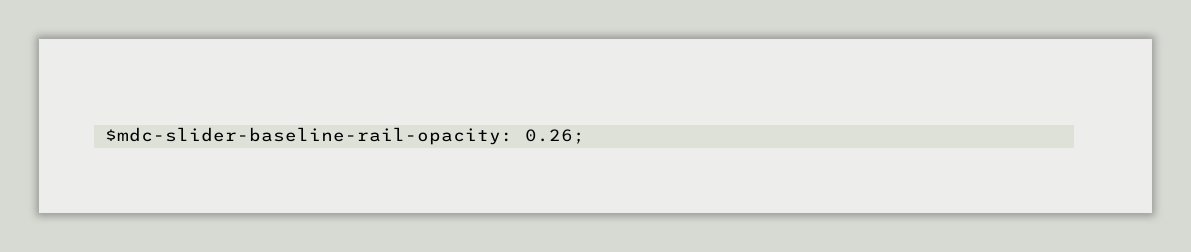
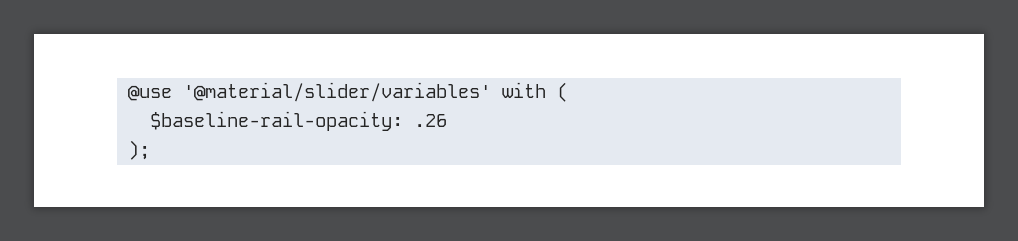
[104,127,585,145] $mdc-slider-baseline-rail-opacity: 0.26; -> [127,82,568,102] [149,111,447,131] [127,140,150,160] @use '@material/slider/variables' with ( // $baseline-rail-opacity: .26 // );

